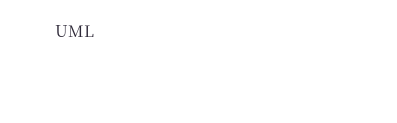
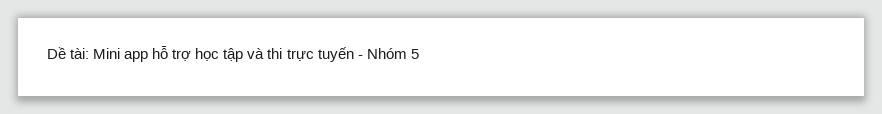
[55,25,94,37] UML -> [47,46,419,62] Dề tài: Mini app hỗ trợ học tập và thi trực tuyến - Nhóm 5

